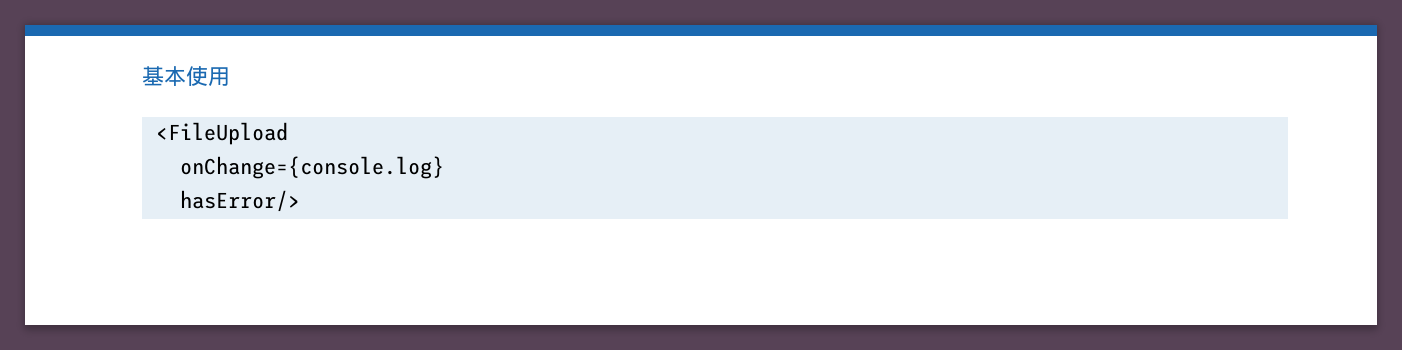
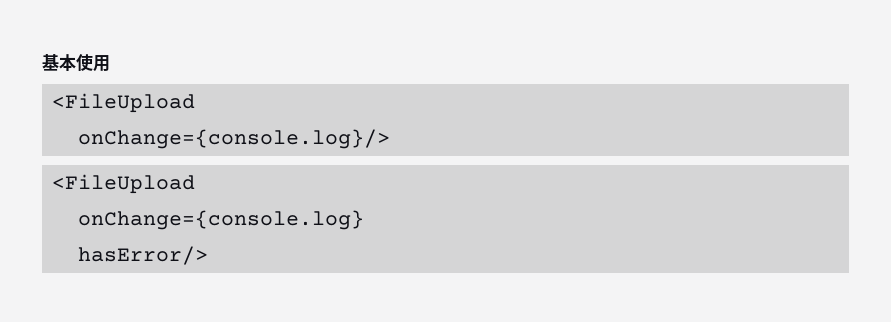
(288, 133) none -> [78,129,391,149] [52,174,196,194] // onChange={console.log}/> // <FileUpload

